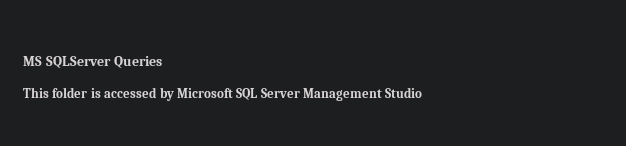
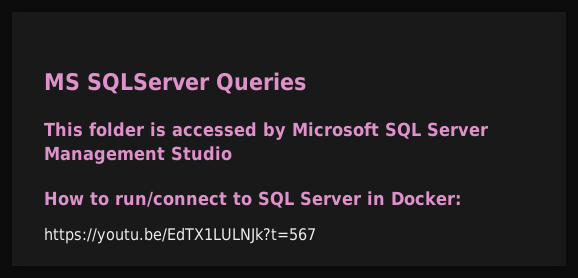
(423, 92) none -> [44,191,461,208] [44,227,316,244] // How to run/connect to SQL Server in Docker: // https://youtu.be/EdTX1LULNJk?t=567

